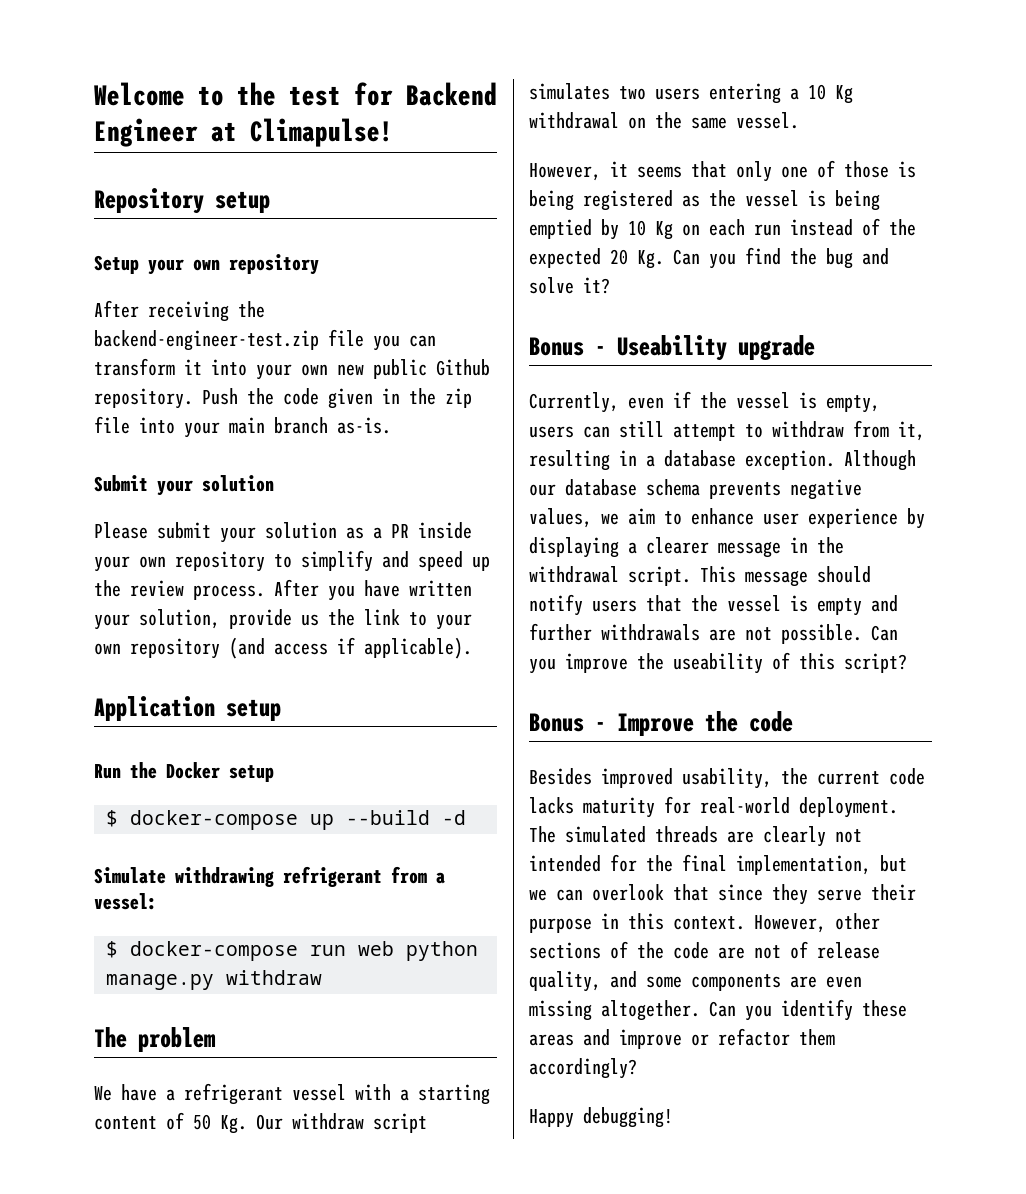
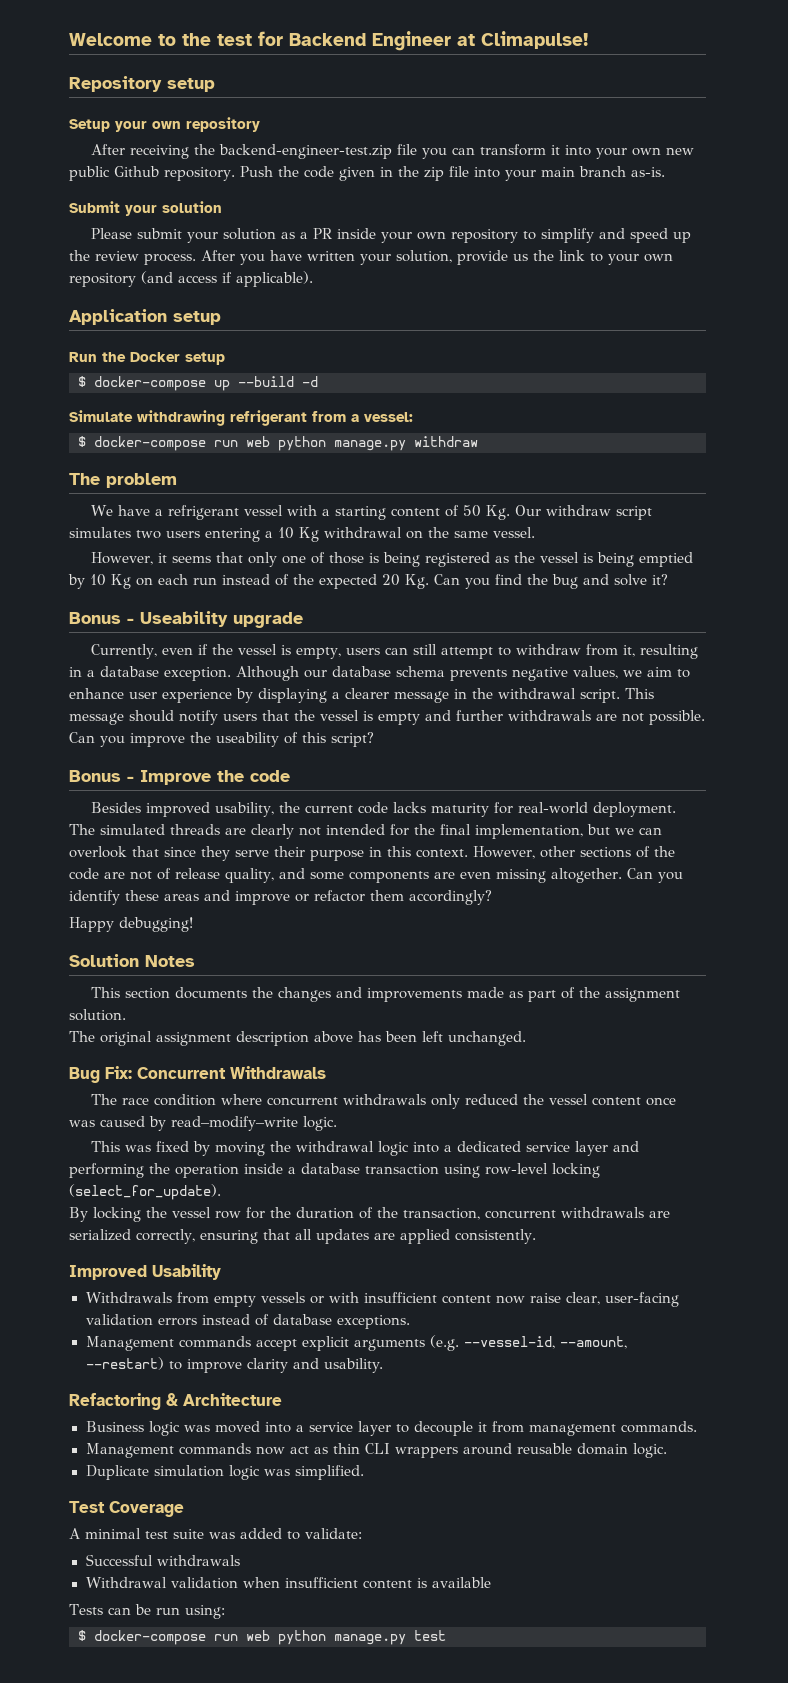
(673, 1117) none -> [69,954,195,967] [91,987,681,1002] [69,1009,126,1021] [69,1031,526,1046] [69,1066,326,1083] [91,1094,677,1109] [69,1116,337,1131] [91,1141,640,1156] [69,1163,600,1178] [69,1184,221,1200] [69,1207,670,1222] [69,1229,536,1244] [69,1264,221,1280] [85,1292,679,1307] [85,1314,410,1329] [85,1335,627,1351] [85,1357,384,1373] [69,1393,282,1410] [85,1421,697,1436] [85,1443,667,1458] [85,1465,364,1480] [69,1501,184,1517] [69,1528,362,1540] [85,1554,240,1566] [85,1577,491,1589] [69,1604,225,1619] [78,1630,446,1645] // Solution Notes // This section documents the changes and improvements made as part of the assignment solution. // The original assignment description above has been left unchanged. // Bug Fix: Concurrent Withdrawals // The race condition where concurrent withdrawals only reduced the vessel content once was caused by read–modify–write logic. // This was fixed by moving the withdrawal logic into a dedicated service layer and performing the operation inside a database transaction using row-level locking (select_for_update). // By locking the vessel row for the duration of the transaction, concurrent withdrawals are serialized correctly, ensuring that all updates are applied consistently. // Improved Usability // Withdrawals from empty vessels or with insufficient content now raise clear, user-facing validation errors instead of database exceptions. // Management commands accept explicit arguments (e.g. --vessel-id, --amount, --restart) to improve clarity and usability. // Refactoring & Architecture // Business logic was moved into a service layer to decouple it from management commands. // Management commands now act as thin CLI wrappers around reusable domain logic. // Duplicate simulation logic was simplified. // Test Coverage // A minimal test suite was added to validate: // Successful withdrawals // Withdrawal validation when insufficient content is available // Tests can be run using: // $ docker-compose run web python manage.py test

